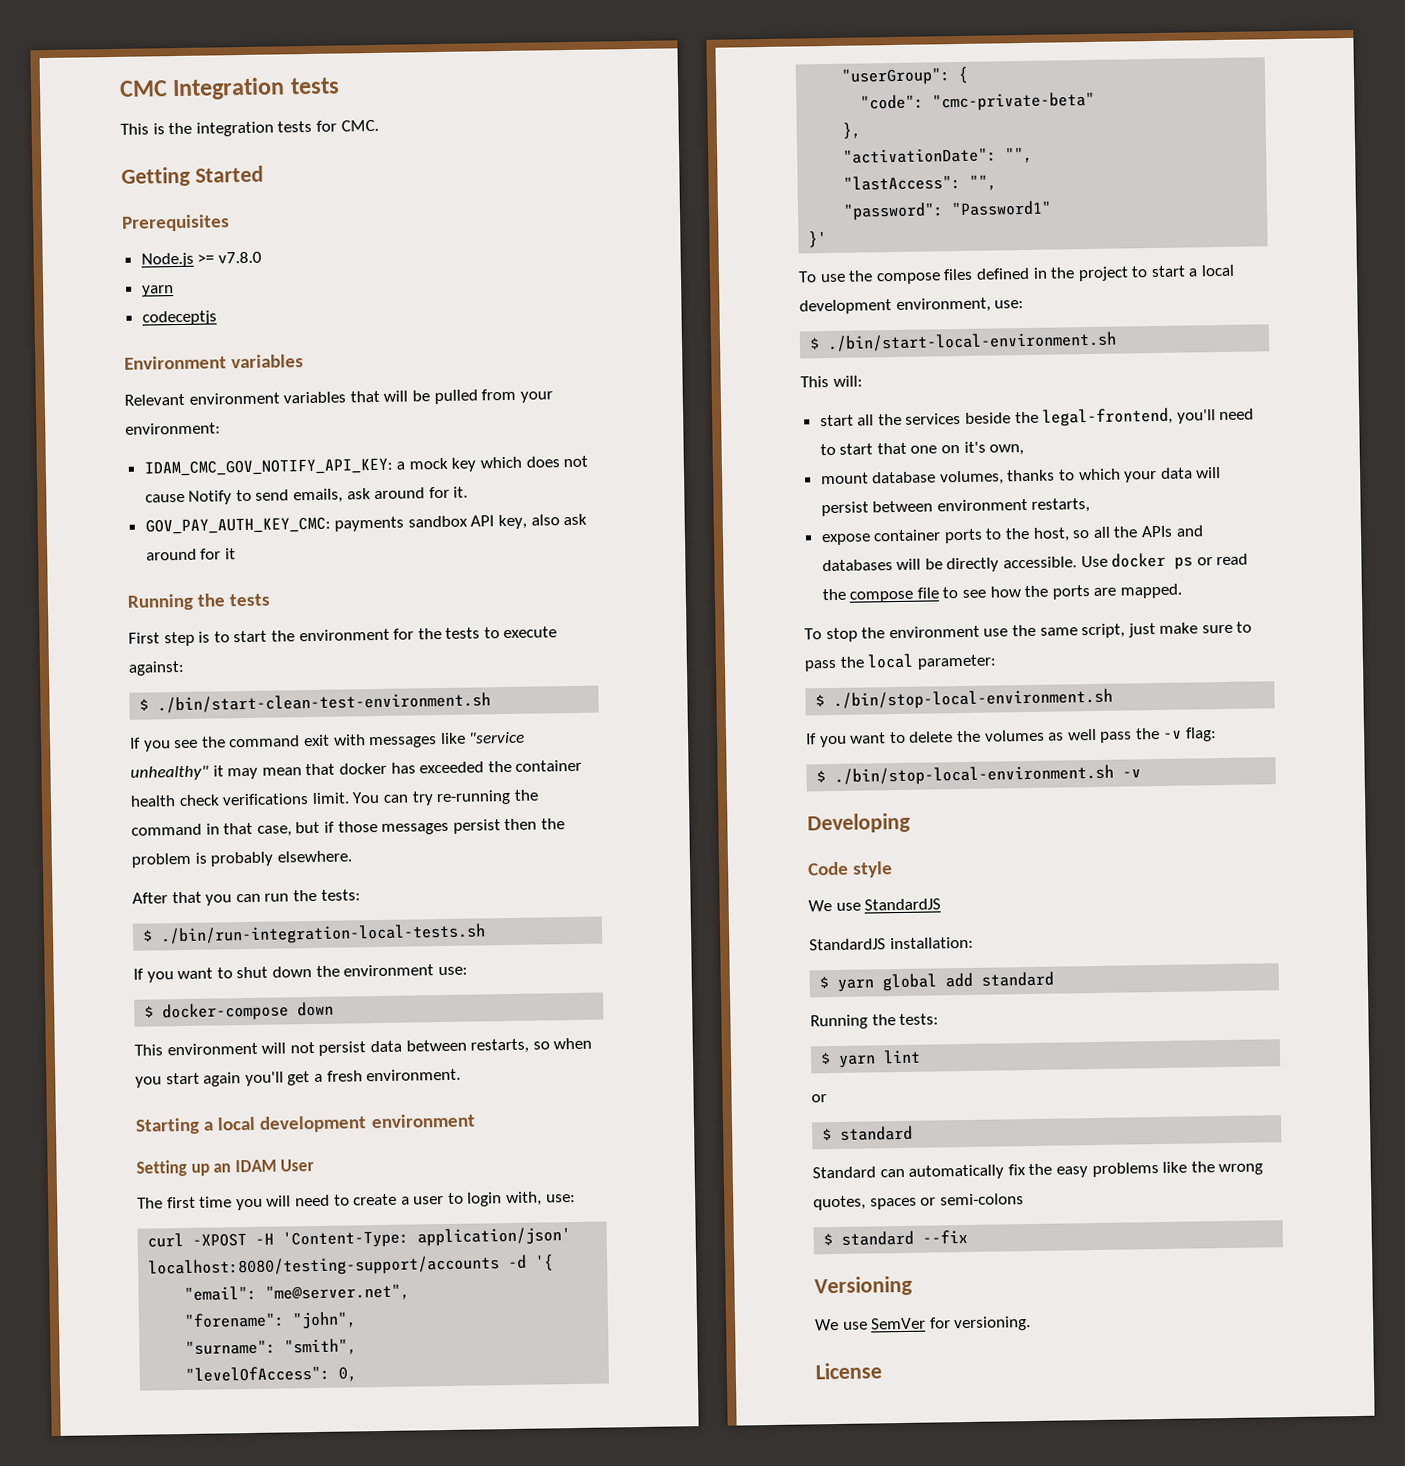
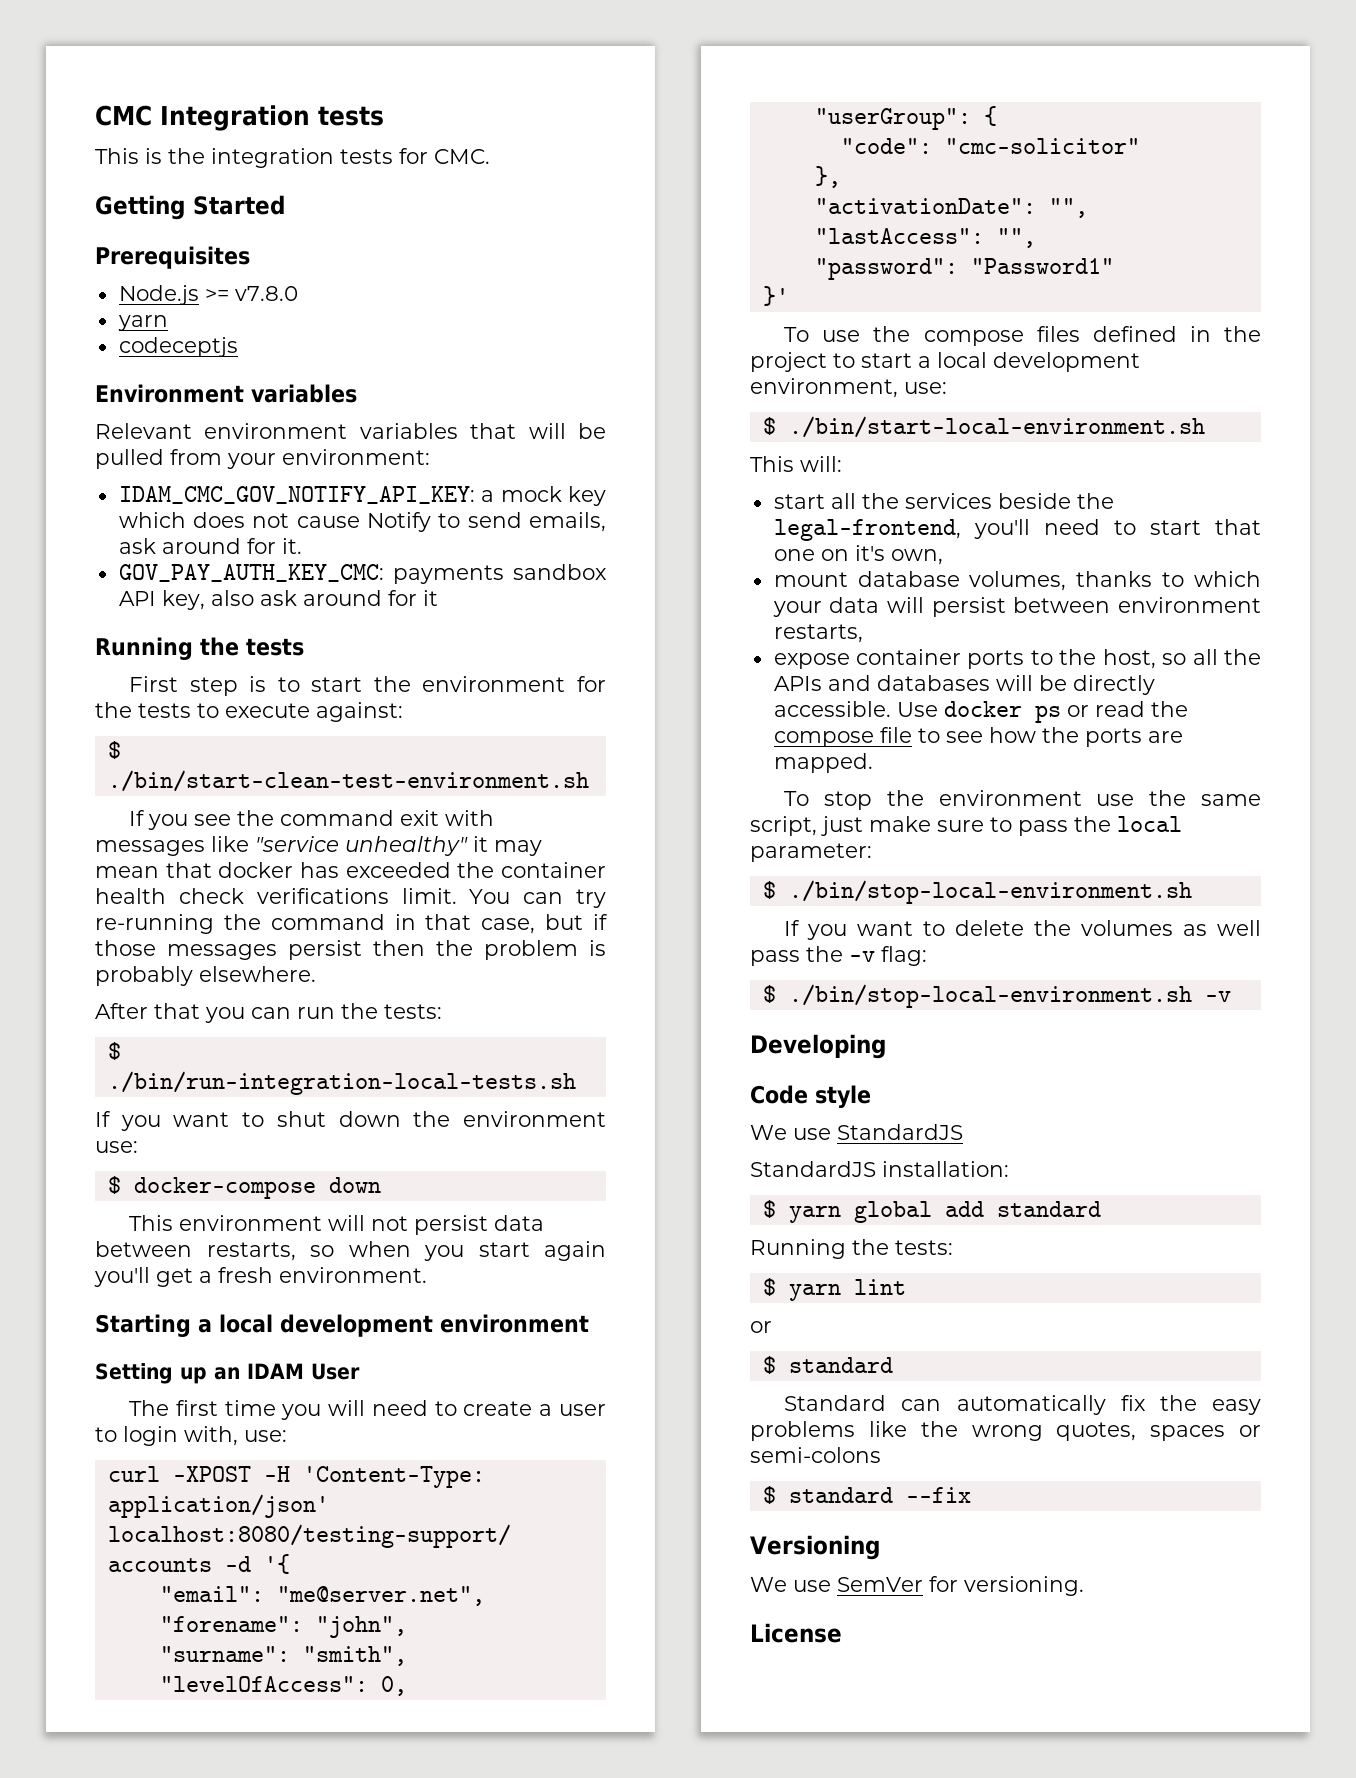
[932,91,1096,112] "cmc-private-beta" -> [944,138,1140,154] "cmc-solicitor"

